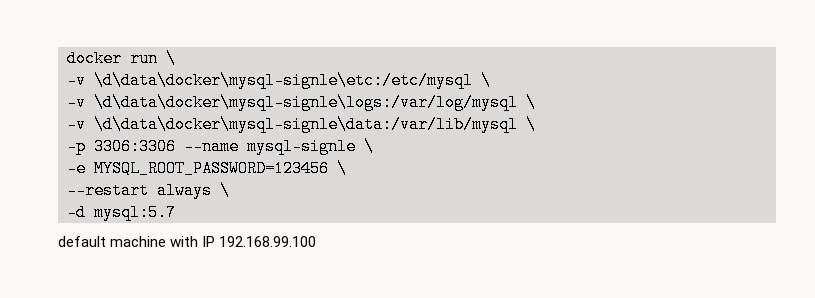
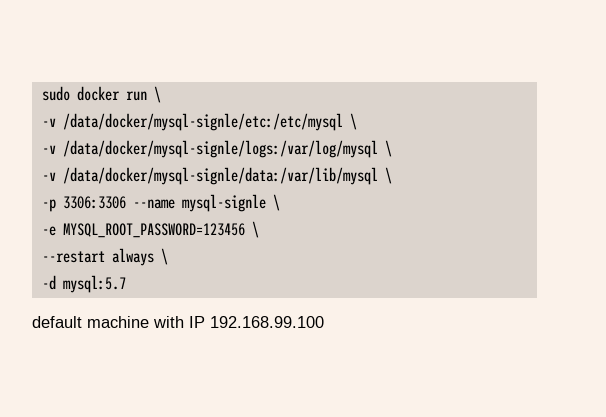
(67, 58) none -> [41,86,70,101] sudo
[94,72,491,89] [67,94,536,111] [67,116,518,133] \d\data\docker\mysql-signle\etc:/etc/mysql \ // -v \d\data\docker\mysql-signle\logs:/var/log/mysql \ // -v \d\data\docker\mysql-signle\data:/var/lib/mysql -> [62,113,357,131] [41,140,392,158] [41,167,378,185] /data/docker/mysql-signle/etc:/etc/mysql \ // -v /data/docker/mysql-signle/logs:/var/log/mysql \ // -v /data/docker/mysql-signle/data:/var/lib/mysql

